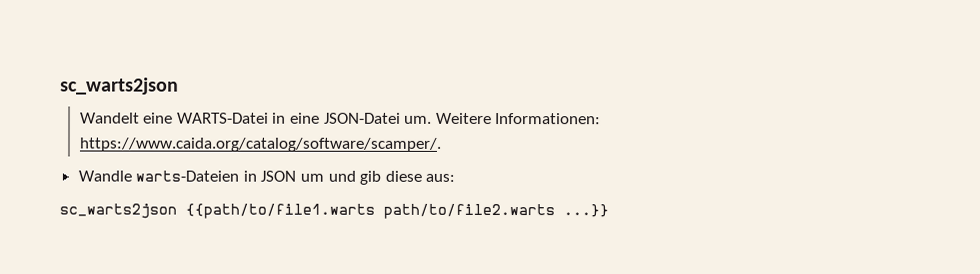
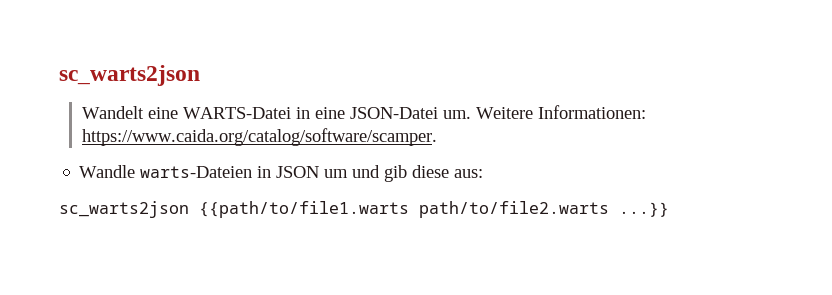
[78,137,441,152] https://www.caida.org/catalog/software/scamper/. -> [82,128,438,146] https://www.caida.org/catalog/software/scamper.

